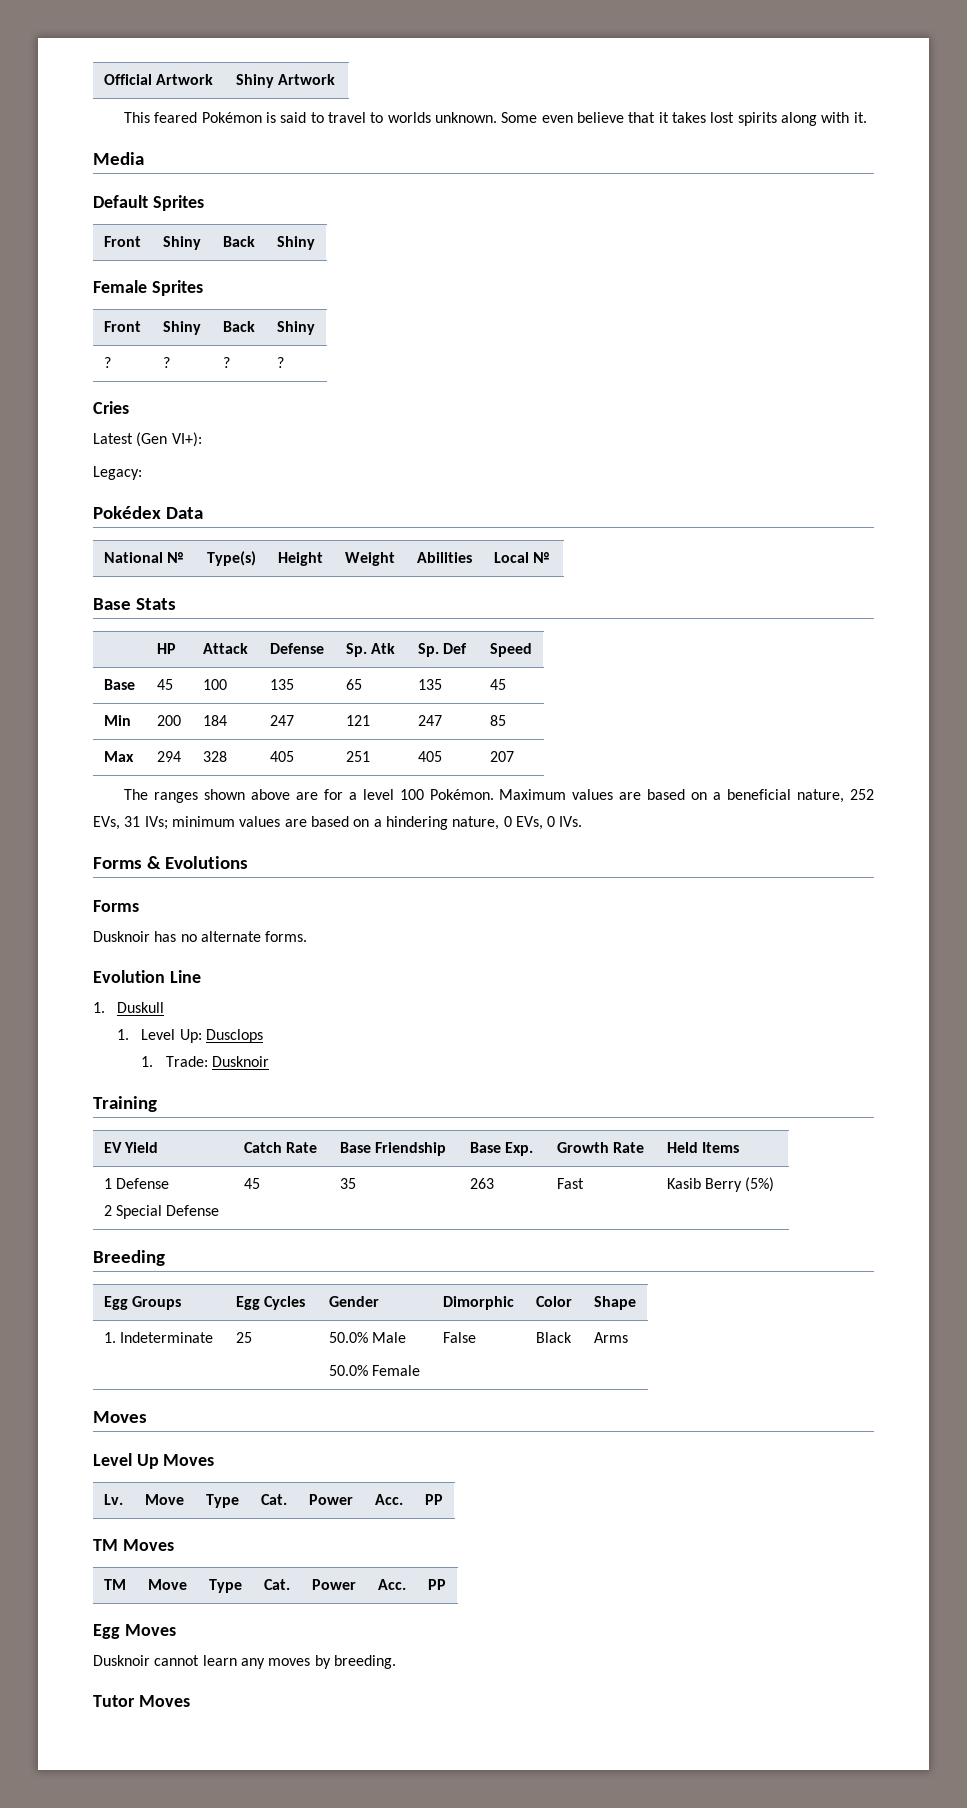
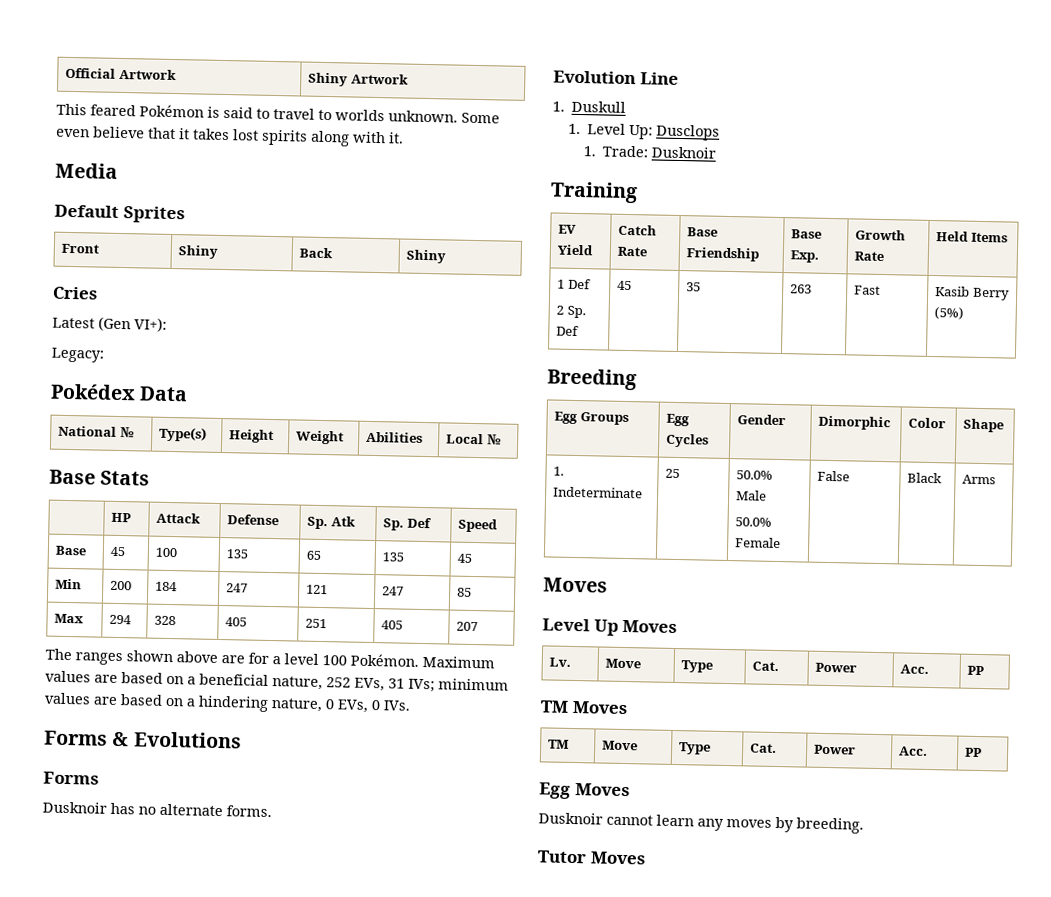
[93,280,203,296] [103,321,141,332] [162,321,201,335] [222,321,255,332] [276,321,315,335] [103,357,111,368] [162,357,170,368] [222,357,230,368] [276,357,284,368] // Female Sprites // Front | Shiny | Back | Shiny // ? | ? | ? | ? -> (447, 256) none
[115,1178,169,1189] Defense -> [567,278,591,290] Def
[115,1205,220,1219] Special Defense -> [566,305,586,319] [556,325,580,337] Sp. Def

